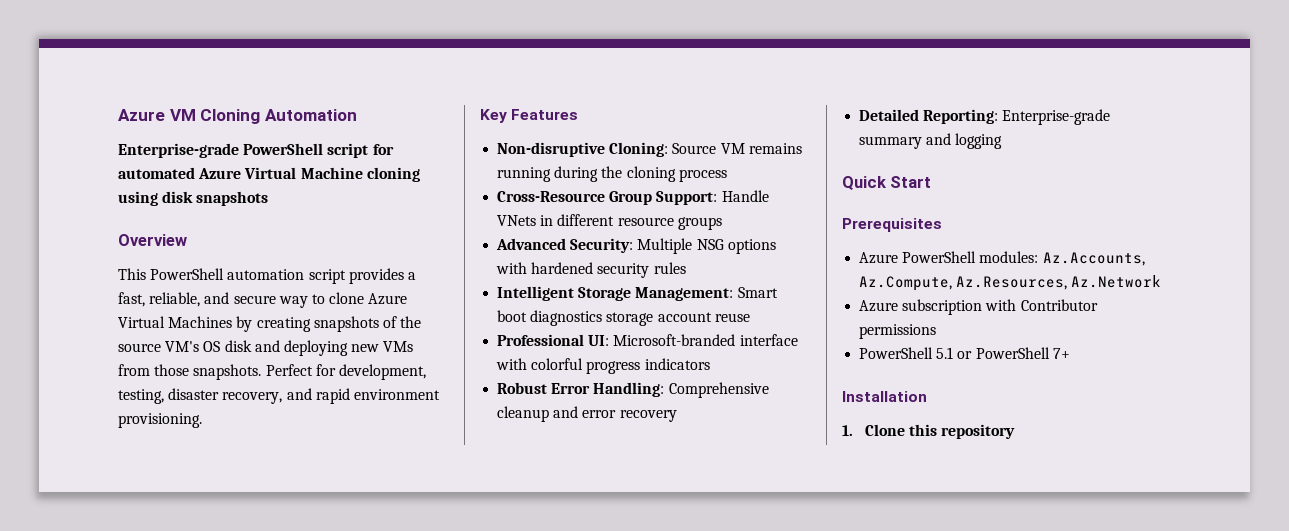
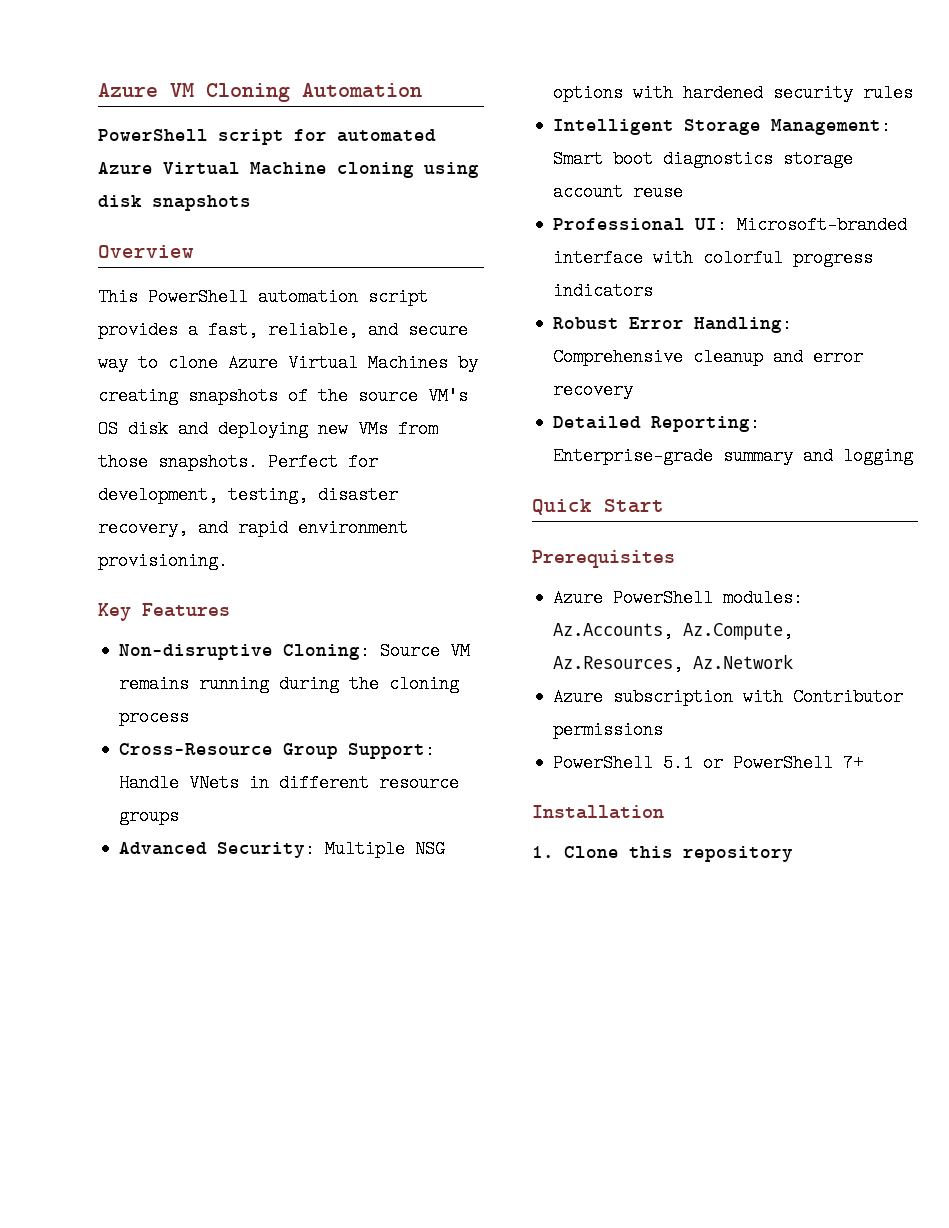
[118,143,239,158] Enterprise-grade -> (422, 90) none

